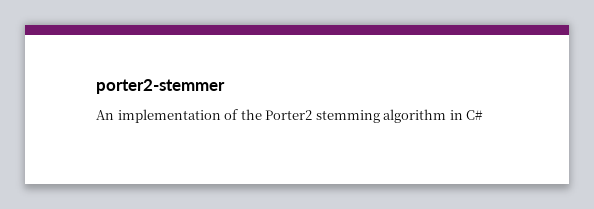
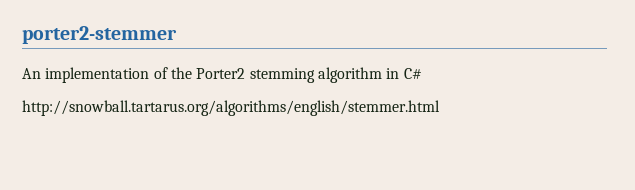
(484, 115) none -> [22,100,440,116] // http://snowball.tartarus.org/algorithms/english/stemmer.html

